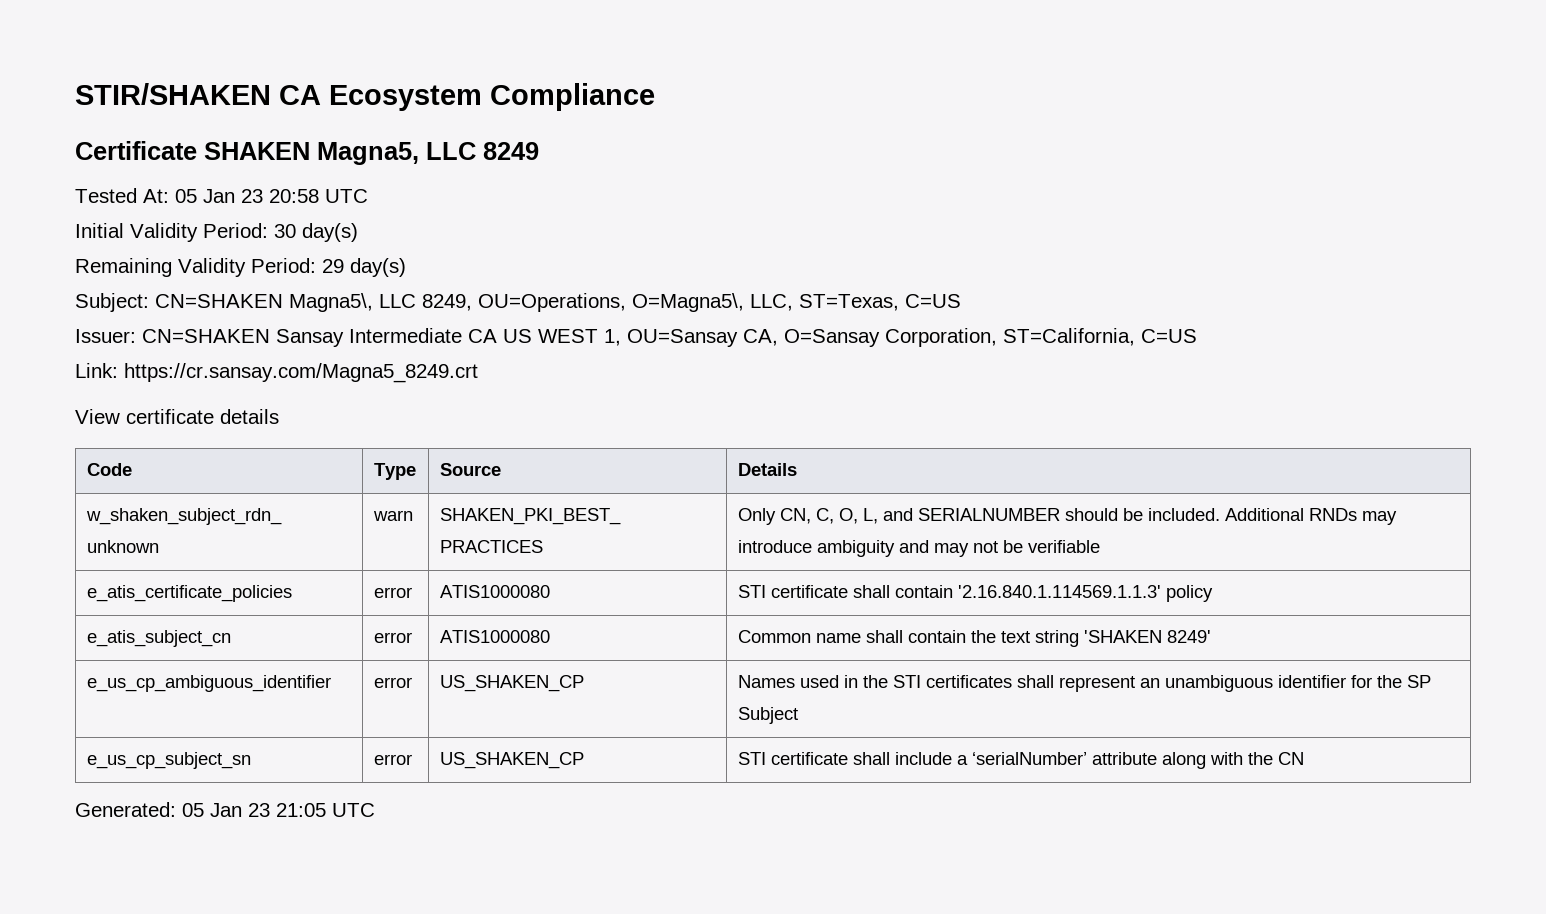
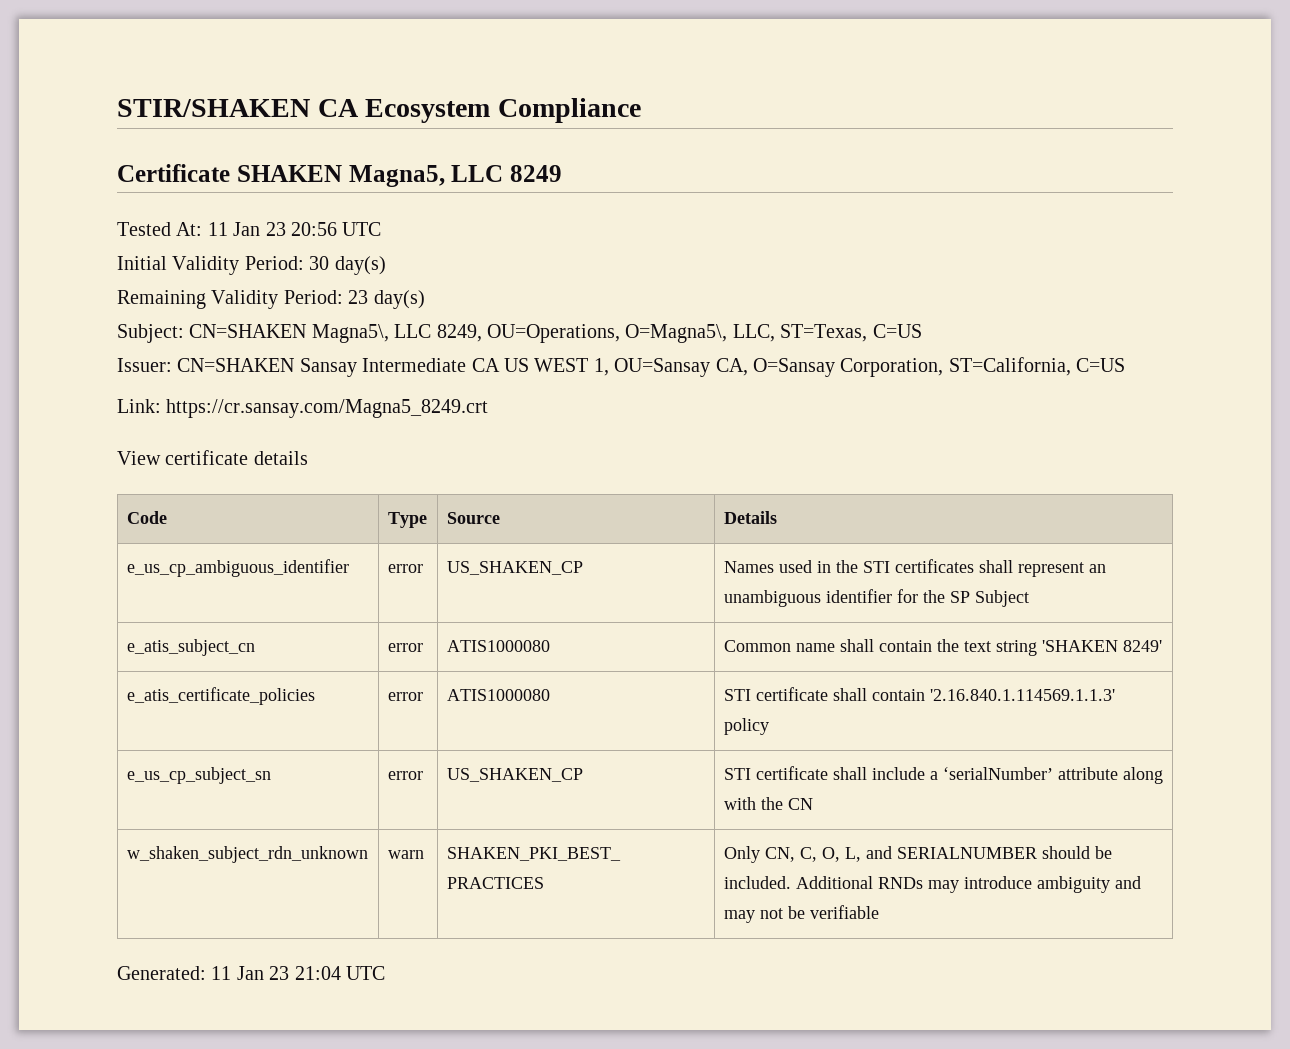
[175,189,319,203] 05 Jan 23 20:58 -> [207,222,337,236] 11 Jan 23 20:56
[322,259,344,273] 29 -> [348,290,369,304] 23
(797, 469) none -> [126,559,349,577] [387,564,423,573] [446,561,583,575] [723,559,1106,577] [723,589,1029,607] [126,639,255,656] [387,643,423,652] [446,640,550,652] [723,639,1162,656] [126,687,315,705] [387,692,423,701] [446,689,550,701] [723,687,1115,701] [723,718,769,735] [126,767,271,784] [387,771,423,780] [446,768,583,782] [723,766,1163,784] [723,797,813,810] // e_us_cp_ambiguous_identifier | error | US_SHAKEN_CP | Names used in the STI certificates shall represent an unambiguous identifier for the SP Subject // e_atis_subject_cn | error | ATIS1000080 | Common name shall contain the text string 'SHAKEN 8249' // e_atis_certificate_policies | error | ATIS1000080 | STI certificate shall contain '2.16.840.1.114569.1.1.3' policy // e_us_cp_subject_sn | error | US_SHAKEN_CP | STI certificate shall include a ‘serialNumber’ attribute along with the CN
[86,585,292,602] [373,587,412,598] [439,585,550,598] [737,585,1213,602] [86,630,231,647] [373,632,412,643] [439,630,550,643] [737,630,1211,647] [86,675,331,692] [373,677,412,688] [439,675,584,692] [737,675,1431,692] [737,707,798,724] [86,752,251,769] [373,754,412,765] [439,752,584,769] [737,752,1304,769] // e_atis_certificate_policies | error | ATIS1000080 | STI certificate shall contain '2.16.840.1.114569.1.1.3' policy // e_atis_subject_cn | error | ATIS1000080 | Common name shall contain the text string 'SHAKEN 8249' // e_us_cp_ambiguous_identifier | error | US_SHAKEN_CP | Names used in the STI certificates shall represent an unambiguous identifier for the SP Subject // e_us_cp_subject_sn | error | US_SHAKEN_CP | STI certificate shall include a ‘serialNumber’ attribute along with the CN -> (879, 912) none
[182,803,326,817] 05 Jan 23 21:05 -> [211,966,341,980] 11 Jan 23 21:04

